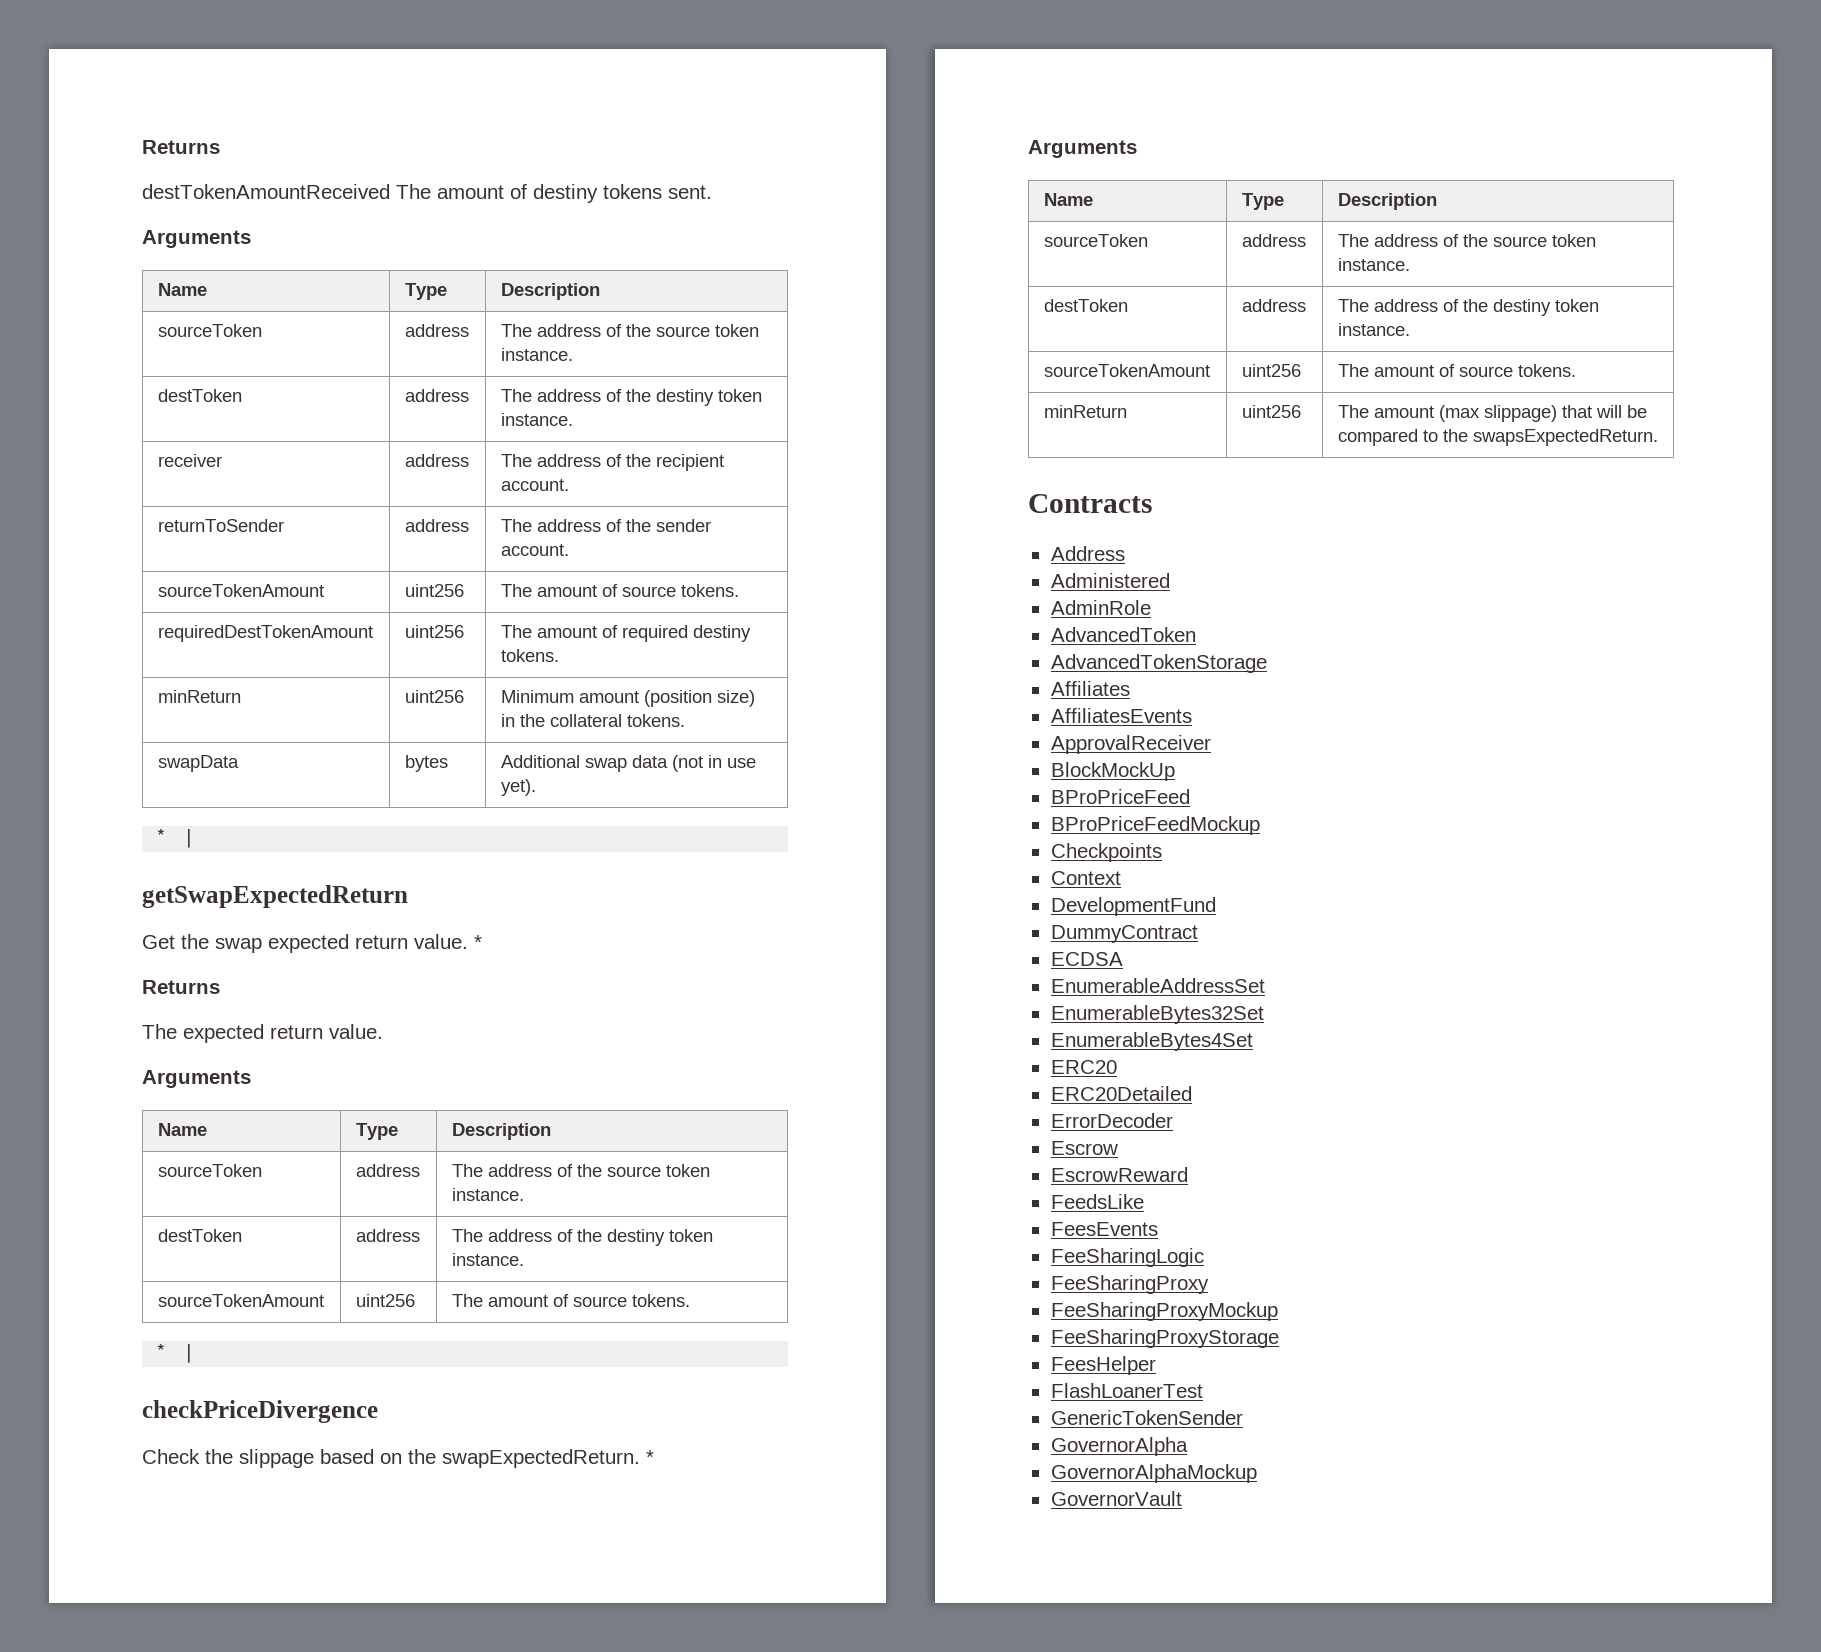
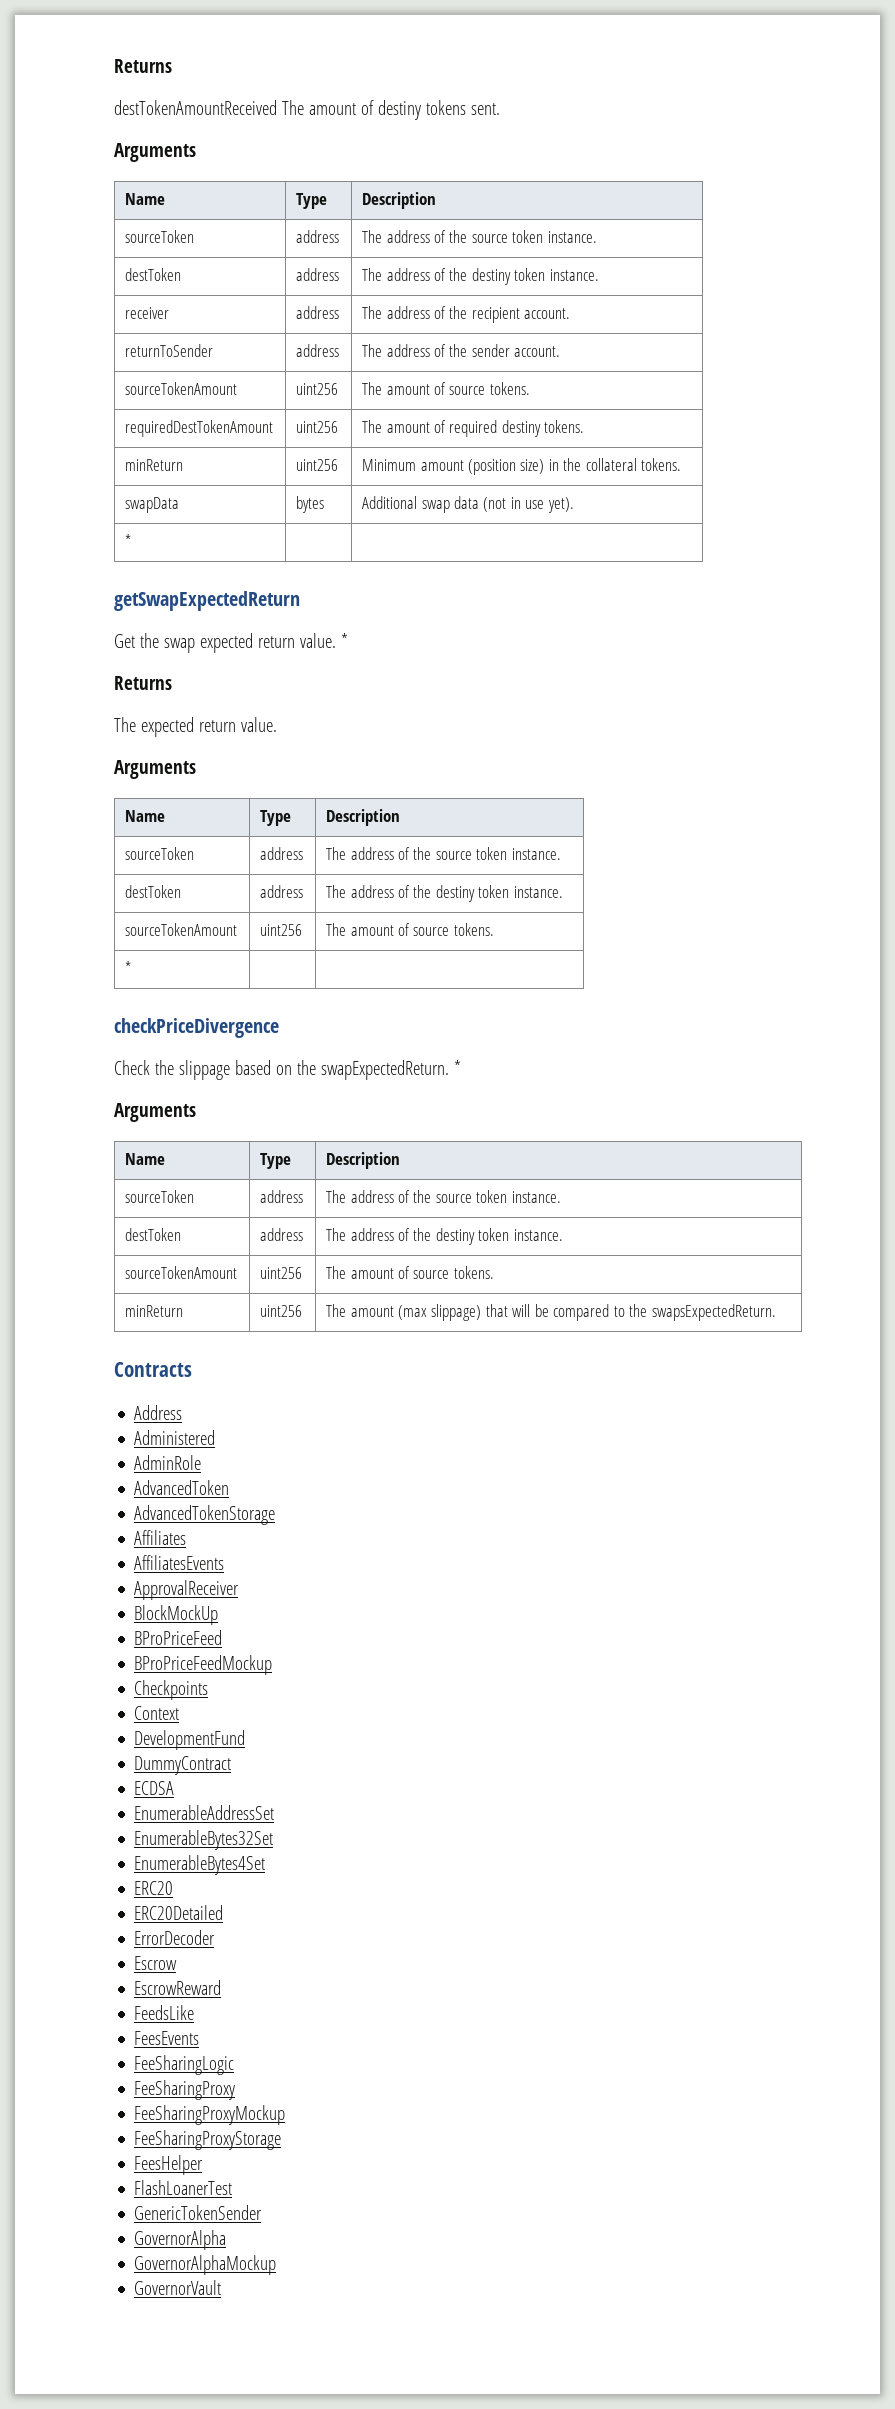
[154,829,197,848] // * | -> [125,534,132,547] // * | |
[154,1344,197,1363] // * | -> [125,961,132,974] // * | |

